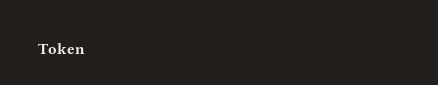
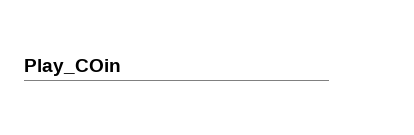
[38,43,85,54] Token -> [24,59,121,76] Play_COin

